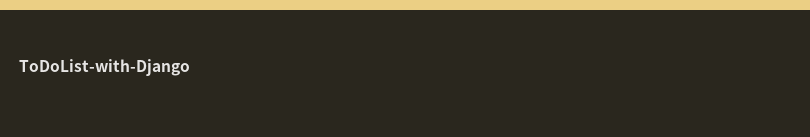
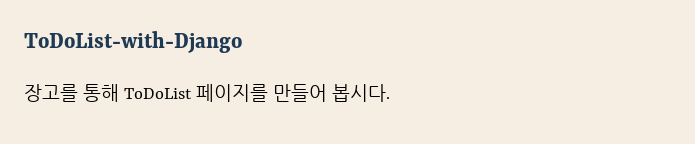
(190, 67) none -> [24,84,390,102] // 장고를 통해 ToDoList 페이지를 만들어 봅시다.

